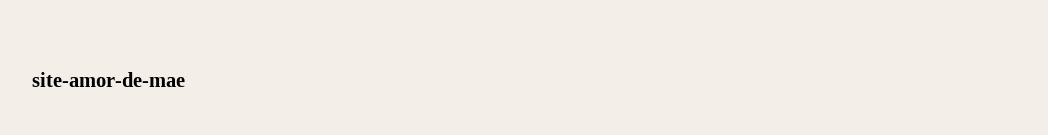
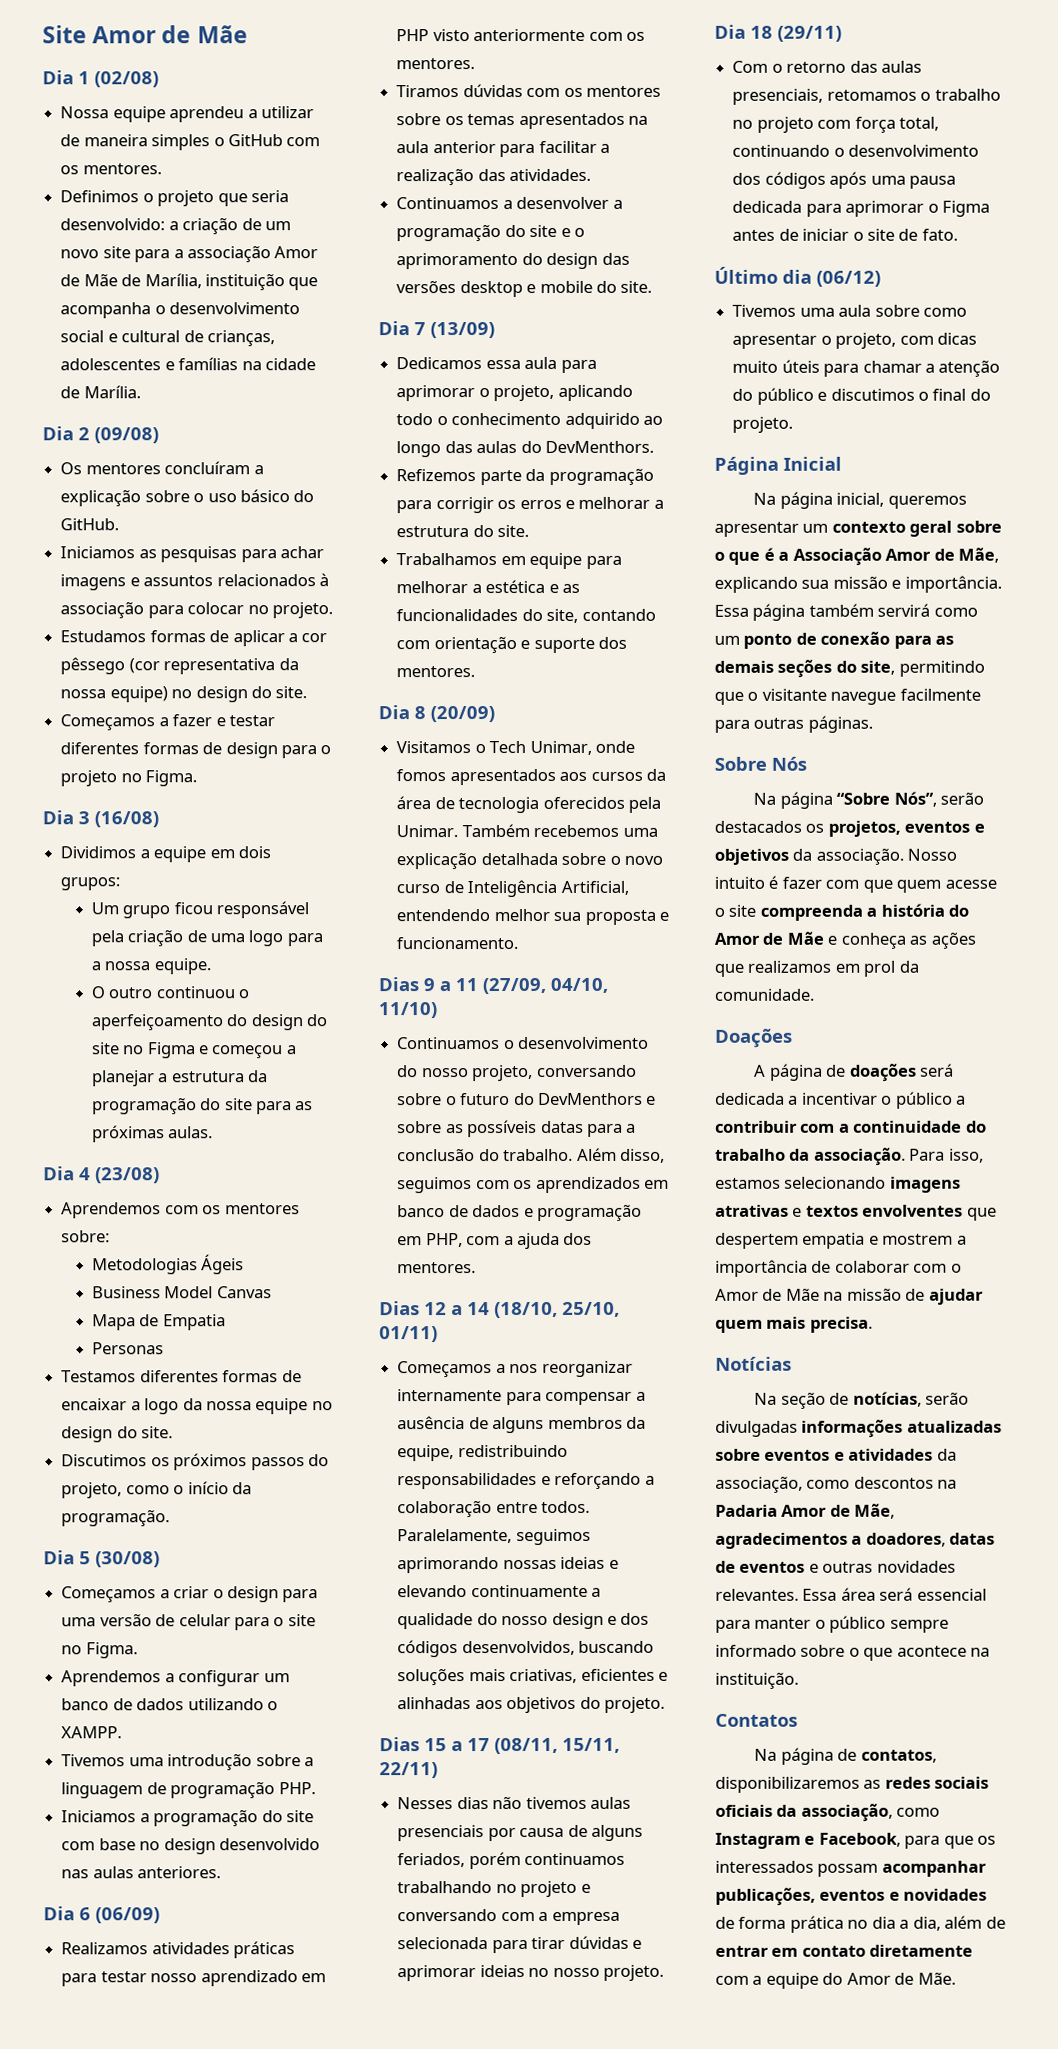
[32,72,185,87] site-amor-de-mae -> [42,25,248,44] [42,70,159,88] [60,106,314,123] [60,134,321,151] [60,163,162,175] [60,190,289,207] [60,217,291,235] [60,245,319,263] [60,273,319,291] [60,302,301,319] [60,330,275,347] [60,357,316,371] [60,385,141,399] [42,426,159,444] [60,461,264,475] [60,489,315,507] [60,518,120,531] [60,546,324,563] [60,573,329,591] [60,601,333,619] [60,630,328,647] [60,657,299,675] [60,686,308,703] [60,714,275,731] [60,742,332,759] [60,770,198,787] [42,810,159,828] [60,846,271,863] [60,877,121,891] [90,901,309,919] [90,929,323,947] [90,958,211,975] [90,986,249,999] [90,1014,328,1031] [91,1042,297,1059] [91,1070,268,1087] [91,1097,314,1115] [91,1125,214,1143] [43,1166,160,1184] [61,1202,300,1219] [61,1230,111,1243] [91,1254,245,1275] [91,1286,272,1299] [91,1314,226,1331] [91,1342,164,1355] [61,1370,302,1383] [61,1398,333,1415] [61,1426,174,1443] [61,1453,329,1471] [61,1481,252,1499] [61,1509,171,1527] [43,1550,160,1568] [61,1586,319,1603] [61,1613,316,1631] [61,1642,138,1659] [61,1670,290,1687] [61,1698,278,1711] [61,1726,123,1739] [61,1753,314,1771] [61,1781,316,1799] [61,1809,314,1827] [61,1838,320,1855] [61,1866,222,1879] [43,1906,160,1924] [61,1941,296,1959] [61,1970,326,1987] [396,28,645,42] [396,58,476,70] [396,84,661,98] [396,112,648,130] [396,140,610,158] [396,168,592,186] [396,196,623,210] [396,224,585,242] [396,252,630,270] [396,280,653,298] [378,321,495,339] [396,356,597,373] [396,384,633,402] [396,412,663,429] [396,440,654,458] [396,467,654,486] [396,496,664,514] [396,524,530,538] [396,552,622,569] [396,579,580,594] [396,608,656,623] [396,636,627,654] [396,666,476,678] [378,705,495,723] [396,740,635,755] [396,768,666,786] [396,796,661,814] [396,823,658,838] [396,852,663,870] [396,879,629,898] [396,908,669,925] [396,937,519,950] [378,977,608,995] [378,1002,437,1019] [397,1036,650,1050] [397,1064,637,1082] [397,1092,657,1106] [397,1119,637,1138] [397,1147,665,1163] [397,1176,669,1194] [397,1203,642,1221] [397,1232,593,1250] [397,1262,477,1274] [379,1301,620,1319] [379,1326,438,1343] [397,1360,633,1378] [397,1389,646,1406] [397,1416,646,1434] [397,1444,568,1462] [397,1472,655,1490] [397,1500,591,1518] [397,1528,591,1546] [397,1556,619,1574] [397,1584,602,1598] [397,1612,650,1630] [397,1640,655,1658] [397,1668,668,1686] [397,1696,665,1714] [379,1737,620,1755] [379,1762,438,1779] [397,1796,631,1810] [397,1824,643,1842] [397,1852,626,1870] [397,1880,591,1898] [397,1909,620,1925] [397,1935,642,1954] [397,1964,664,1982] [714,24,842,42] [732,60,922,73] [732,88,1001,105] [732,116,939,133] [732,144,980,157] [732,171,956,189] [732,200,990,217] [732,228,958,241] [714,266,881,287] [732,304,967,317] [732,332,977,349] [732,359,1001,377] [732,387,991,405] [732,416,794,433] [714,456,842,475] [753,491,967,509] [714,520,1002,537] [714,547,1000,566] [714,575,1002,593] [714,603,978,621] [714,631,955,649] [714,659,985,678] [714,688,981,705] [714,715,873,733] [714,756,807,771] [753,791,985,809] [714,820,985,837] [714,847,958,865] [714,875,997,893] [714,903,970,921] [714,931,976,949] [714,960,919,977] [714,988,814,1001] [715,1028,793,1048] [754,1063,955,1082] [715,1091,967,1109] [715,1120,987,1133] [715,1147,984,1166] [715,1176,961,1193] [715,1204,997,1221] [715,1232,967,1249] [715,1259,962,1277] [715,1287,984,1305] [715,1316,873,1333] [715,1356,792,1371] [754,1391,970,1409] [715,1419,1002,1438] [715,1448,957,1461] [715,1475,958,1493] [715,1503,896,1519] [715,1532,996,1549] [715,1560,956,1573] [715,1587,987,1601] [715,1615,949,1633] [715,1644,991,1661] [715,1671,799,1689] [715,1713,798,1727] [754,1747,937,1765] [715,1776,990,1793] [715,1803,941,1822] [715,1832,997,1849] [715,1860,987,1877] [715,1887,988,1906] [715,1915,1006,1933] [715,1944,974,1957] [715,1971,956,1989] Site Amor de Mãe // Dia 1 (02/08) // Nossa equipe aprendeu a utilizar de maneira simples o GitHub com os mentores. // Definimos o projeto que seria desenvolvido: a criação de um novo site para a associação Amor de Mãe de Marília, instituição que acompanha o desenvolvimento social e cultural de crianças, adolescentes e famílias na cidade de Marília. // Dia 2 (09/08) // Os mentores concluíram a explicação sobre o uso básico do GitHub. // Iniciamos as pesquisas para achar imagens e assuntos relacionados à associação para colocar no projeto. // Estudamos formas de aplicar a cor pêssego (cor representativa da nossa equipe) no design do site. // Começamos a fazer e testar diferentes formas de design para o projeto no Figma. // Dia 3 (16/08) // Dividimos a equipe em dois grupos: // Um grupo ficou responsável pela criação de uma logo para a nossa equipe. // O outro continuou o aperfeiçoamento do design do site no Figma e começou a planejar a estrutura da programação do site para as próximas aulas. // Dia 4 (23/08) // Aprendemos com os mentores sobre: // Metodologias Ágeis // Business Model Canvas // Mapa de Empatia // Personas // Testamos diferentes formas de encaixar a logo da nossa equipe no design do site. // Discutimos os próximos passos do projeto, como o início da programação. // Dia 5 (30/08) // Começamos a criar o design para uma versão de celular para o site no Figma. // Aprendemos a configurar um banco de dados utilizando o XAMPP. // Tivemos uma introdução sobre a linguagem de programação PHP. // Iniciamos a programação do site com base no design desenvolvido nas aulas anteriores. // Dia 6 (06/09) // Realizamos atividades práticas para testar nosso aprendizado em PHP visto anteriormente com os mentores. // Tiramos dúvidas com os mentores sobre os temas apresentados na aula anterior para facilitar a realização das atividades. // Continuamos a desenvolver a programação do site e o aprimoramento do design das versões desktop e mobile do site. // Dia 7 (13/09) // Dedicamos essa aula para aprimorar o projeto, aplicando todo o conhecimento adquirido ao longo das aulas do DevMenthors. // Refizemos parte da programação para corrigir os erros e melhorar a estrutura do site. // Trabalhamos em equipe para melhorar a estética e as funcionalidades do site, contando com orientação e suporte dos mentores. // Dia 8 (20/09) // Visitamos o Tech Unimar, onde fomos apresentados aos cursos da área de tecnologia oferecidos pela Unimar. Também recebemos uma explicação detalhada sobre o novo curso de Inteligência Artificial, entendendo melhor sua proposta e funcionamento. // Dias 9 a 11 (27/09, 04/10, 11/10) // Continuamos o desenvolvimento do nosso projeto, conversando sobre o futuro do DevMenthors e sobre as possíveis datas para a conclusão do trabalho. Além disso, seguimos com os aprendizados em banco de dados e programação em PHP, com a ajuda dos mentores. // Dias 12 a 14 (18/10, 25/10, 01/11) // Começamos a nos reorganizar internamente para compensar a ausência de alguns membros da equipe, redistribuindo responsabilidades e reforçando a colaboração entre todos. Paralelamente, seguimos aprimorando nossas ideias e elevando continuamente a qualidade do nosso design e dos códigos desenvolvidos, buscando soluções mais criativas, eficientes e alinhadas aos objetivos do projeto. // Dias 15 a 17 (08/11, 15/11, 22/11) // Nesses dias não tivemos aulas presenciais por causa de alguns feriados, porém continuamos trabalhando no projeto e conversando com a empresa selecionada para tirar dúvidas e aprimorar ideias no nosso projeto. // Dia 18 (29/11) // Com o retorno das aulas presenciais, retomamos o trabalho no projeto com força total, continuando o desenvolvimento dos códigos após uma pausa dedicada para aprimorar o Figma antes de iniciar o site de fato. // Último dia (06/12) // Tivemos uma aula sobre como apresentar o projeto, com dicas muito úteis para chamar a atenção do público e discutimos o final do projeto. // Página Inicial // Na página inicial, queremos apresentar um contexto geral sobre o que é a Associação Amor de Mãe, explicando sua missão e importância. Essa página também servirá como um ponto de conexão para as demais seções do site, permitindo que o visitante navegue facilmente para outras páginas. // Sobre Nós // Na página “Sobre Nós”, serão destacados os projetos, eventos e objetivos da associação. Nosso intuito é fazer com que quem acesse o site compreenda a história do Amor de Mãe e conheça as ações que realizamos em prol da comunidade. // Doações // A página de doações será dedicada a incentivar o público a contribuir com a continuidade do trabalho da associação. Para isso, estamos selecionando imagens atrativas e textos envolventes que despertem empatia e mostrem a importância de colaborar com o Amor de Mãe na missão de ajudar quem mais precisa. // Notícias // Na seção de notícias, serão divulgadas informações atualizadas sobre eventos e atividades da associação, como descontos na Padaria Amor de Mãe, agradecimentos a doadores, datas de eventos e outras novidades relevantes. Essa área será essencial para manter o público sempre informado sobre o que acontece na instituição. // Contatos // Na página de contatos, disponibilizaremos as redes sociais oficiais da associação, como Instagram e Facebook, para que os interessados possam acompanhar publicações, eventos e novidades de forma prática no dia a dia, além de entrar em contato diretamente com a equipe do Amor de Mãe.

